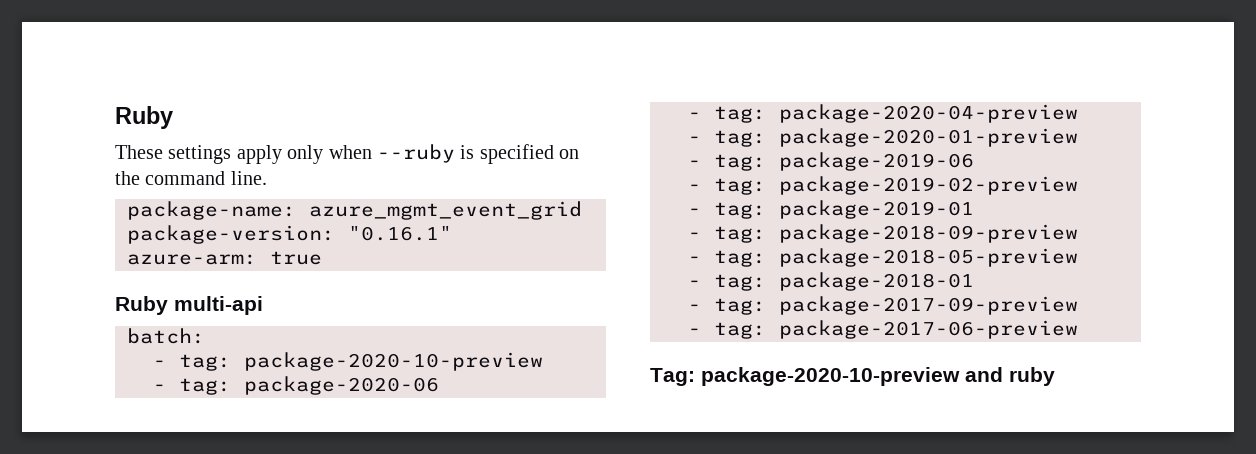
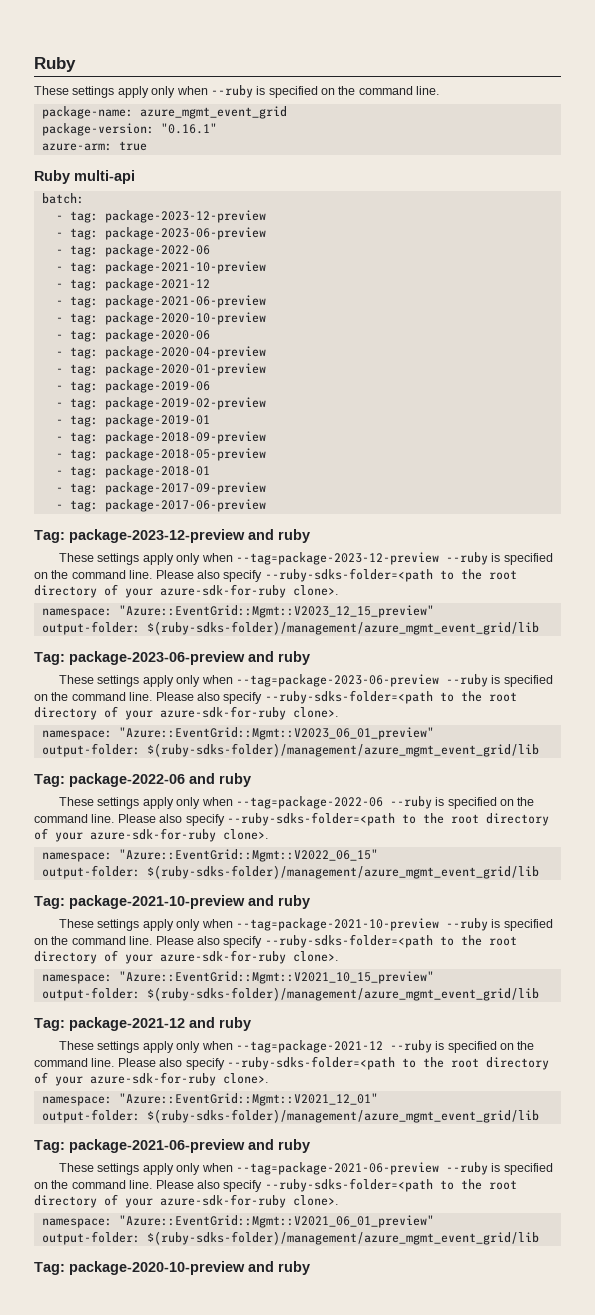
(205, 336) none -> [55,210,266,223] [55,227,266,240] [55,244,210,257] [55,261,266,274] [55,278,210,291] [55,295,266,308] // - tag: package-2023-12-preview // - tag: package-2023-06-preview // - tag: package-2022-06 // - tag: package-2021-10-preview // - tag: package-2021-12 // - tag: package-2021-06-preview
(1078, 329) none -> [34,529,310,543] [59,552,553,565] [34,568,517,582] [34,584,338,598] [41,605,434,618] [41,621,539,635] [34,651,310,665] [59,674,553,687] [34,690,517,704] [34,706,338,720] [41,727,434,740] [41,743,539,757] [34,773,251,787] [59,796,535,809] [34,812,549,826] [34,828,268,842] [41,849,378,862] [41,865,539,879] [34,895,310,909] [59,918,553,931] [34,934,517,948] [34,950,338,964] [41,971,434,984] [41,987,539,1001] [34,1017,251,1031] [59,1040,535,1053] [34,1056,549,1070] [34,1072,268,1086] [41,1093,378,1106] [41,1109,539,1123] [34,1139,310,1153] [59,1162,553,1175] [34,1178,517,1192] [34,1194,338,1208] [41,1215,434,1228] [41,1231,539,1245] // Tag: package-2023-12-preview and ruby // These settings apply only when --tag=package-2023-12-preview --ruby is specified on the command line. Please also specify --ruby-sdks-folder=<path to the root directory of your azure-sdk-for-ruby clone>. // namespace: "Azure::EventGrid::Mgmt::V2023_12_15_preview" // output-folder: $(ruby-sdks-folder)/management/azure_mgmt_event_grid/lib // Tag: package-2023-06-preview and ruby // These settings apply only when --tag=package-2023-06-preview --ruby is specified on the command line. Please also specify --ruby-sdks-folder=<path to the root directory of your azure-sdk-for-ruby clone>. // namespace: "Azure::EventGrid::Mgmt::V2023_06_01_preview" // output-folder: $(ruby-sdks-folder)/management/azure_mgmt_event_grid/lib // Tag: package-2022-06 and ruby // These settings apply only when --tag=package-2022-06 --ruby is specified on the command line. Please also specify --ruby-sdks-folder=<path to the root directory of your azure-sdk-for-ruby clone>. // namespace: "Azure::EventGrid::Mgmt::V2022_06_15" // output-folder: $(ruby-sdks-folder)/management/azure_mgmt_event_grid/lib // Tag: package-2021-10-preview and ruby // These settings apply only when --tag=package-2021-10-preview --ruby is specified on the command line. Please also specify --ruby-sdks-folder=<path to the root directory of your azure-sdk-for-ruby clone>. // namespace: "Azure::EventGrid::Mgmt::V2021_10_15_preview" // output-folder: $(ruby-sdks-folder)/management/azure_mgmt_event_grid/lib // Tag: package-2021-12 and ruby // These settings apply only when --tag=package-2021-12 --ruby is specified on the command line. Please also specify --ruby-sdks-folder=<path to the root directory of your azure-sdk-for-ruby clone>. // namespace: "Azure::EventGrid::Mgmt::V2021_12_01" // output-folder: $(ruby-sdks-folder)/management/azure_mgmt_event_grid/lib // Tag: package-2021-06-preview and ruby // These settings apply only when --tag=package-2021-06-preview --ruby is specified on the command line. Please also specify --ruby-sdks-folder=<path to the root directory of your azure-sdk-for-ruby clone>. // namespace: "Azure::EventGrid::Mgmt::V2021_06_01_preview" // output-folder: $(ruby-sdks-folder)/management/azure_mgmt_event_grid/lib

